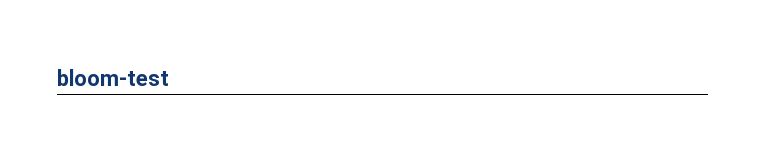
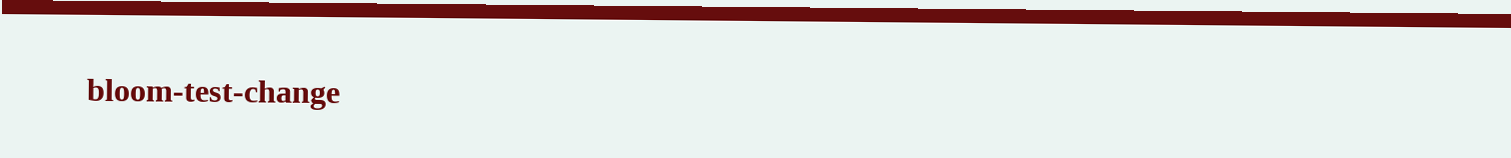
[57,69,169,86] bloom-test -> [86,78,340,111] bloom-test-change

